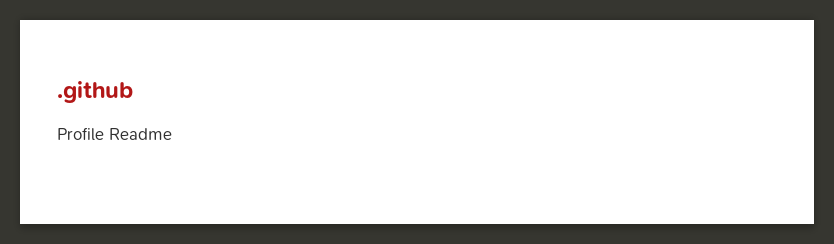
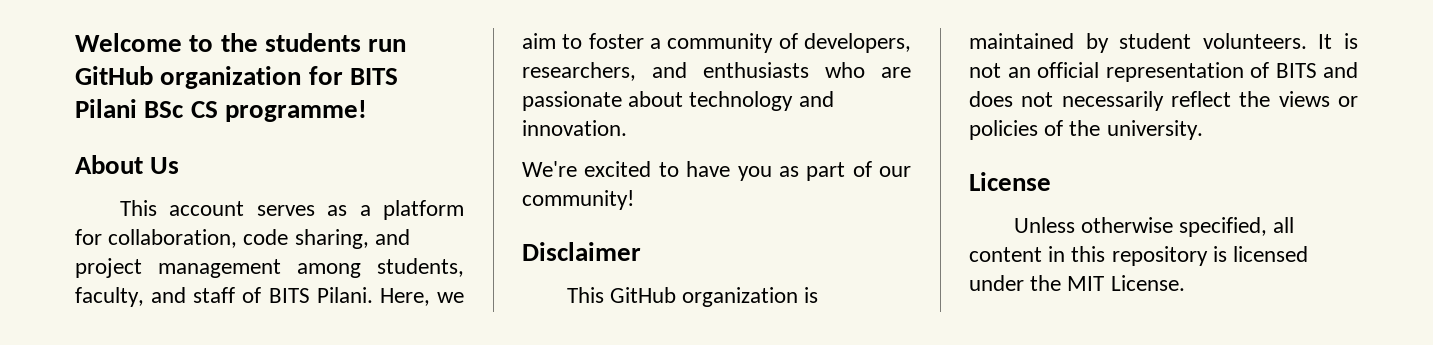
[57,81,133,103] [57,127,172,141] .github // Profile Readme -> [75,33,407,52] [75,66,398,89] [75,99,367,122] [75,155,180,174] [119,200,464,220] [75,229,410,249] [75,258,464,278] [75,287,464,307] [522,33,911,53] [522,62,911,81] [522,91,834,111] [522,120,627,136] [522,161,911,181] [522,190,634,210] [522,242,641,261] [566,287,819,307] [969,33,1358,53] [969,62,1358,82] [969,91,1358,111] [969,120,1203,140] [969,172,1051,191] [1013,217,1295,237] [969,246,1309,266] [969,275,1185,291] Welcome to the students run GitHub organization for BITS Pilani BSc CS programme! // About Us // This account serves as a platform for collaboration, code sharing, and project management among students, faculty, and staff of BITS Pilani. Here, we aim to foster a community of developers, researchers, and enthusiasts who are passionate about technology and innovation. // We're excited to have you as part of our community! // Disclaimer // This GitHub organization is maintained by student volunteers. It is not an official representation of BITS and does not necessarily reflect the views or policies of the university. // License // Unless otherwise specified, all content in this repository is licensed under the MIT License.

